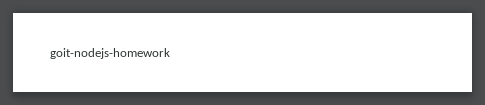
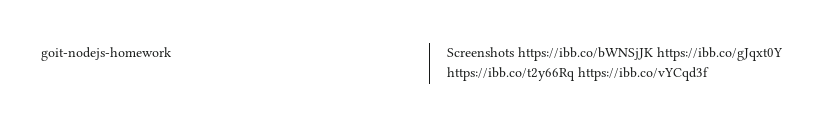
(170, 53) none -> [447,47,783,61] [447,67,709,81] // Screenshots https://ibb.co/bWNSjJK https://ibb.co/gJqxt0Y https://ibb.co/t2y66Rq https://ibb.co/vYCqd3f

